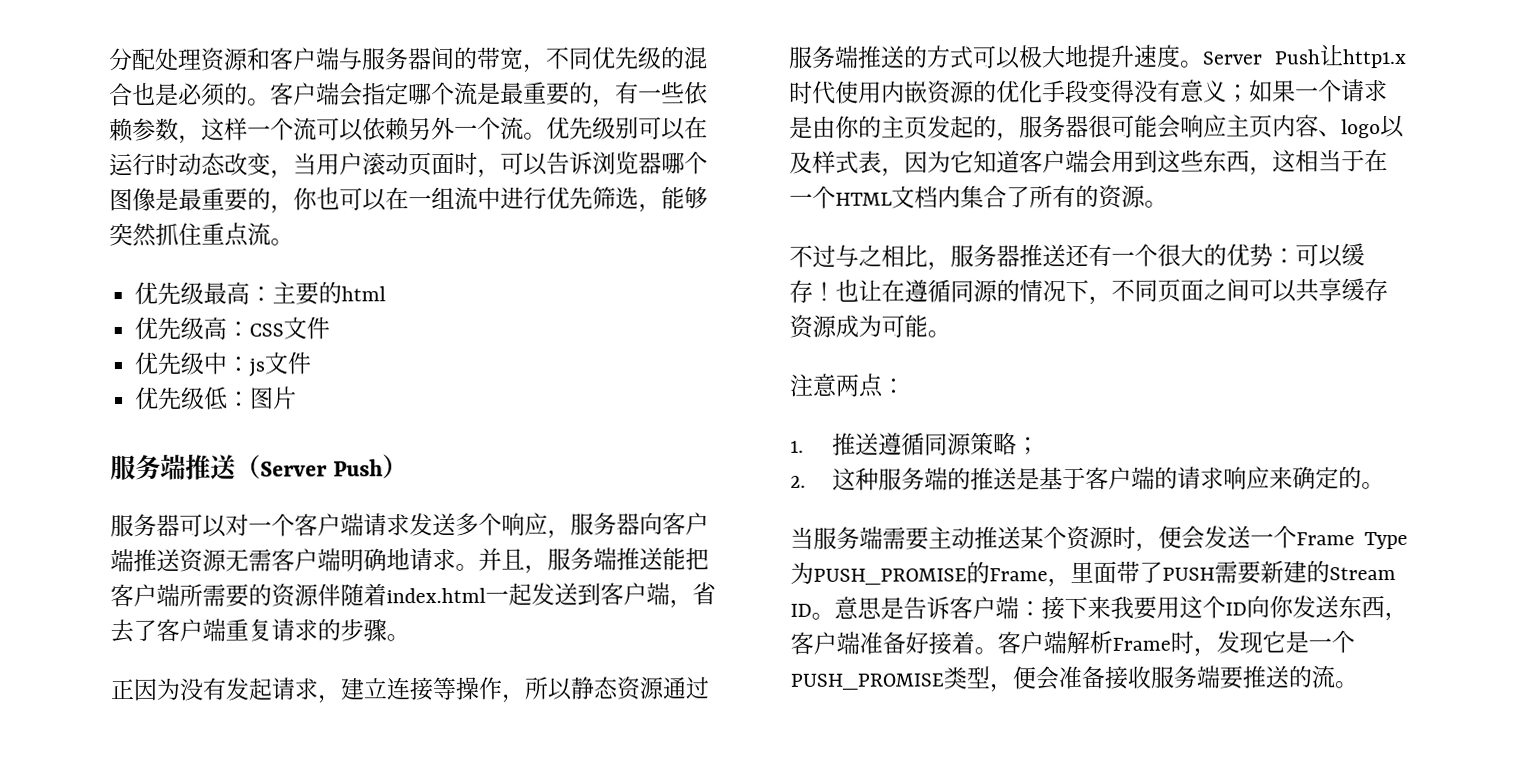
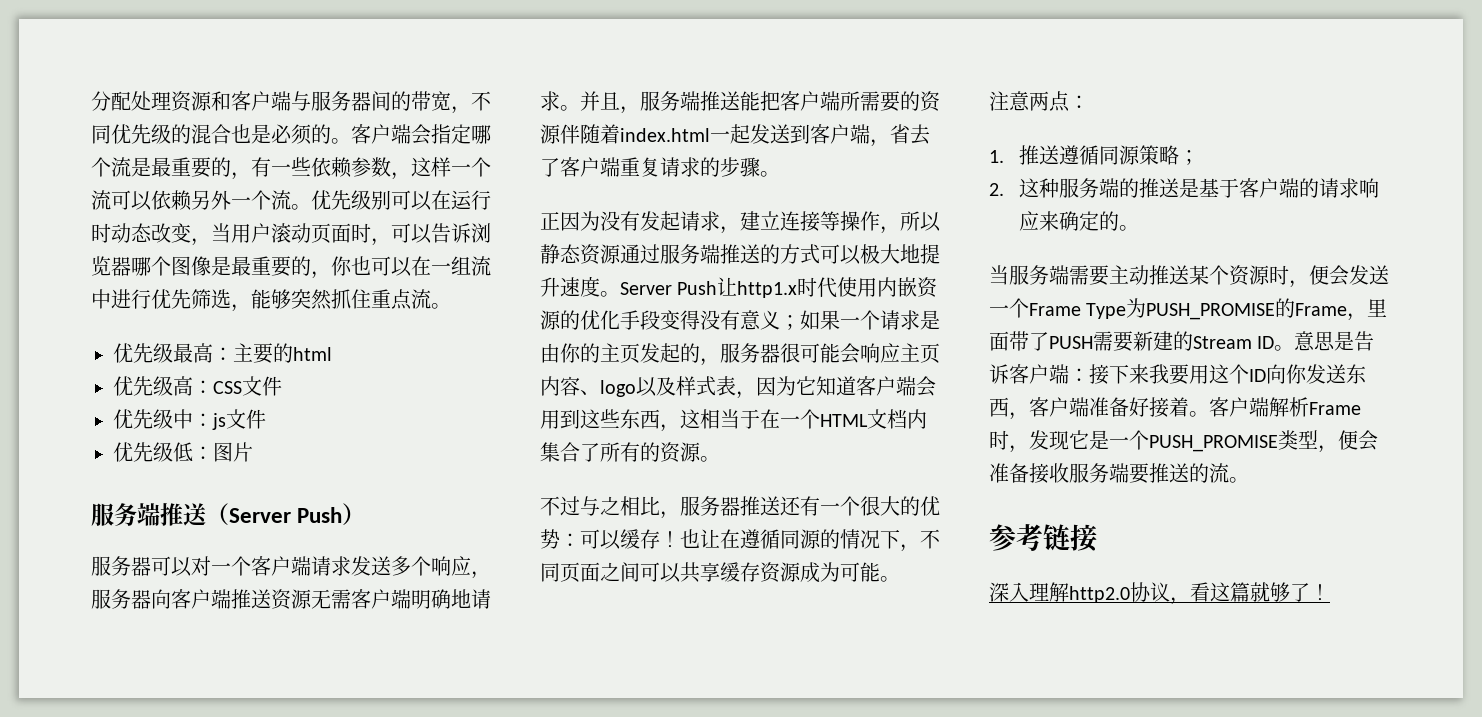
(1358, 685) none -> [989,524,1097,552] [989,582,1330,605] // 参考链接 // 深入理解http2.0协议，看这篇就够了！

